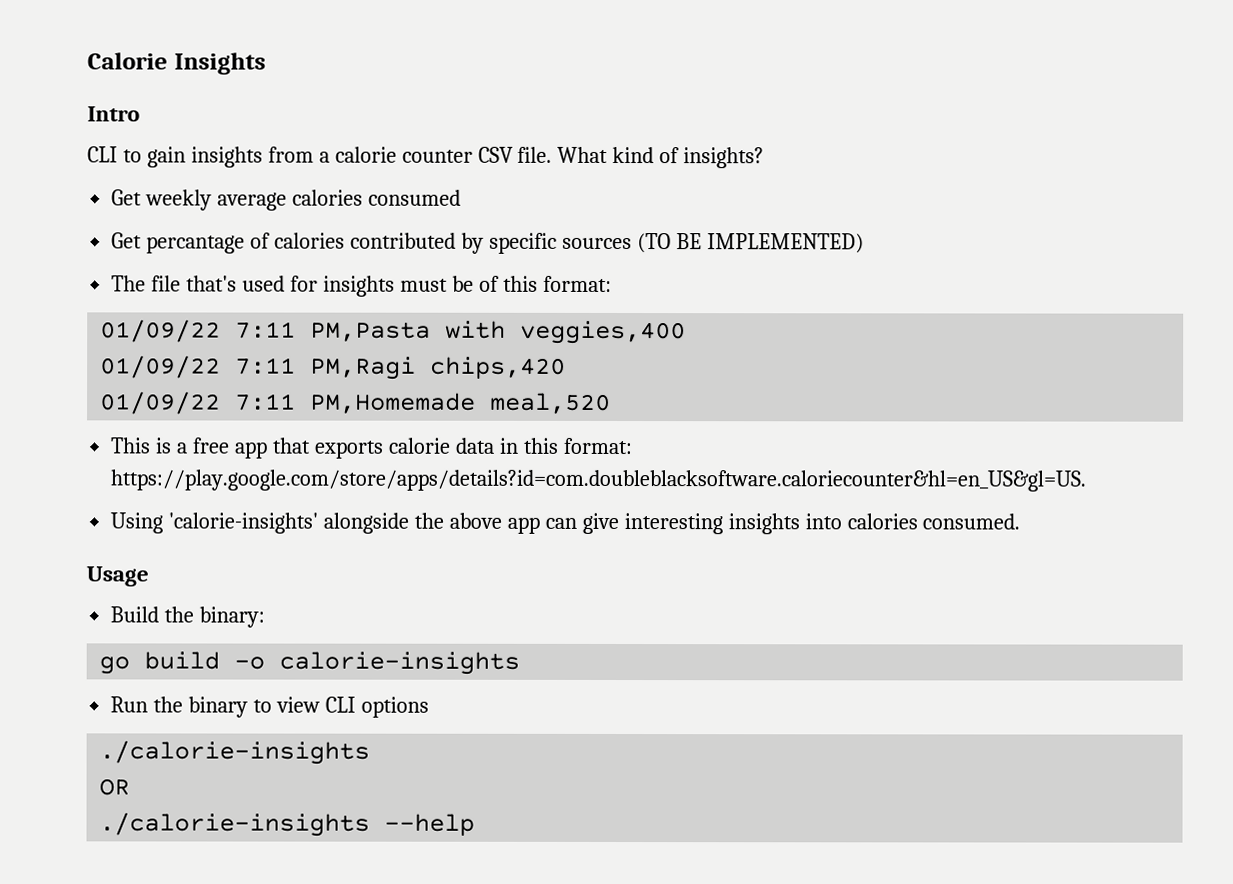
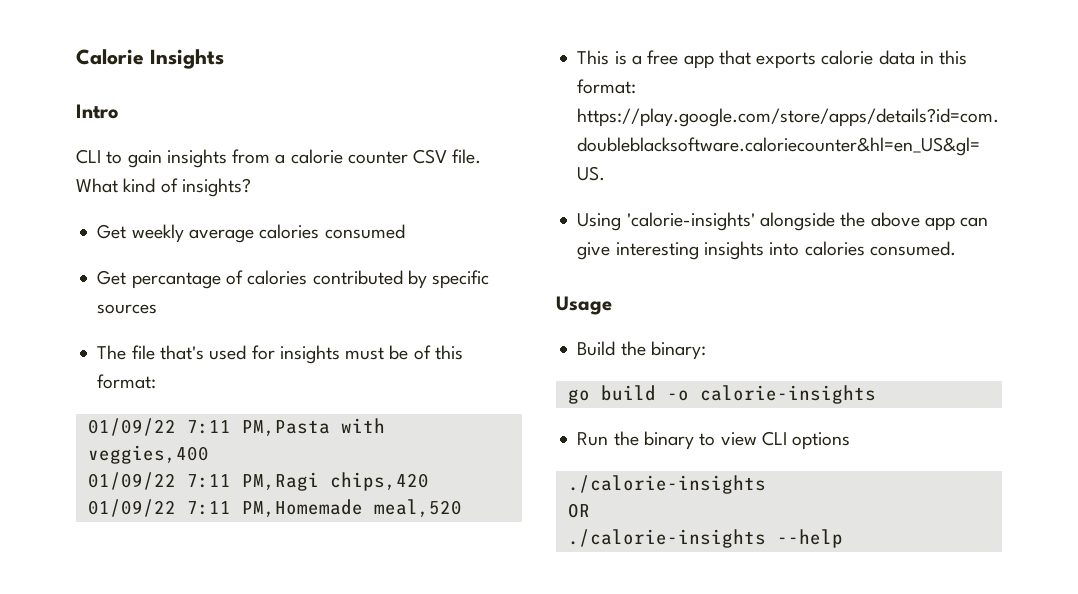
[636,233,864,254] (TO BE IMPLEMENTED) -> (158, 309) none

